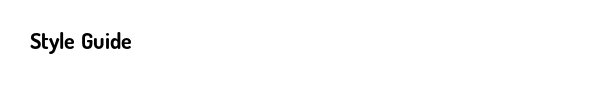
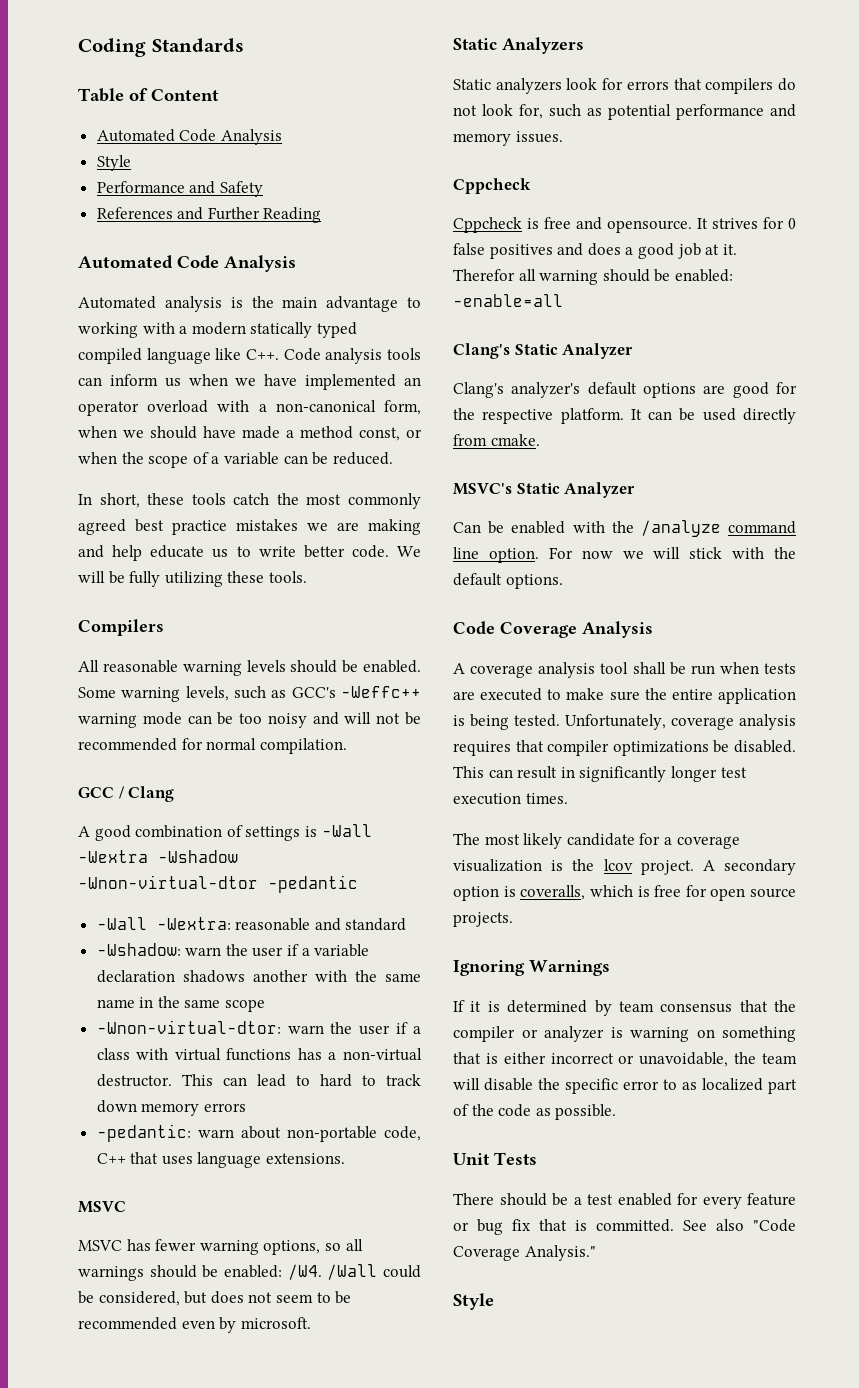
[30,32,132,54] Style Guide -> [78,38,244,57] [78,88,219,102] [96,129,282,145] [96,155,131,171] [96,181,263,197] [96,207,322,223] [78,255,296,272] [78,296,421,312] [78,322,357,338] [78,348,421,364] [78,374,421,390] [78,400,421,416] [78,426,422,441] [78,452,393,468] [78,493,421,509] [78,519,421,535] [78,545,421,561] [78,571,307,587] [78,619,164,636] [78,660,421,676] [78,686,421,702] [78,712,421,728] [78,738,347,754] [78,786,175,802] [78,824,372,841] [78,850,238,863] [78,875,358,893] [96,917,407,931] [96,943,370,957] [96,970,421,983] [96,996,266,1012] [96,1020,422,1035] [96,1048,423,1061] [96,1074,421,1087] [96,1100,246,1116] [96,1124,421,1142] [96,1152,346,1168] [78,1201,126,1213] [78,1239,363,1255] [78,1264,421,1281] [78,1291,352,1306] [78,1317,311,1333] [453,37,584,54] [453,78,796,94] [453,104,796,120] [453,131,563,146] [453,178,531,194] [453,217,796,233] [453,243,737,259] [453,269,733,285] [453,294,563,307] [453,343,634,359] [453,382,797,398] [453,408,796,424] [453,434,540,446] [453,482,636,498] [453,520,796,537] [453,547,796,563] [453,573,563,589] [453,621,653,638] [453,662,796,678] [453,688,796,704] [453,714,796,730] [453,740,796,756] [453,766,747,782] [453,793,568,805] [453,833,740,849] [453,859,796,875] [453,885,796,901] [453,912,513,927] [453,960,610,976] [453,1000,796,1016] [453,1026,796,1042] [453,1052,797,1067] [453,1078,797,1094] [453,1104,617,1120] [453,1152,537,1165] [453,1193,796,1209] [453,1219,796,1235] [453,1245,596,1261] [453,1293,494,1310] Coding Standards // Table of Content // Automated Code Analysis // Style // Performance and Safety // References and Further Reading // Automated Code Analysis // Automated analysis is the main advantage to working with a modern statically typed compiled language like C++. Code analysis tools can inform us when we have implemented an operator overload with a non-canonical form, when we should have made a method const, or when the scope of a variable can be reduced. // In short, these tools catch the most commonly agreed best practice mistakes we are making and help educate us to write better code. We will be fully utilizing these tools. // Compilers // All reasonable warning levels should be enabled. Some warning levels, such as GCC's -Weffc++ warning mode can be too noisy and will not be recommended for normal compilation. // GCC / Clang // A good combination of settings is -Wall -Wextra -Wshadow -Wnon-virtual-dtor -pedantic // -Wall -Wextra: reasonable and standard // -Wshadow: warn the user if a variable declaration shadows another with the same name in the same scope // -Wnon-virtual-dtor: warn the user if a class with virtual functions has a non-virtual destructor. This can lead to hard to track down memory errors // -pedantic: warn about non-portable code, C++ that uses language extensions. // MSVC // MSVC has fewer warning options, so all warnings should be enabled: /W4. /Wall could be considered, but does not seem to be recommended even by microsoft. // Static Analyzers // Static analyzers look for errors that compilers do not look for, such as potential performance and memory issues. // Cppcheck // Cppcheck is free and opensource. It strives for 0 false positives and does a good job at it. Therefor all warning should be enabled: -enable=all // Clang's Static Analyzer // Clang's analyzer's default options are good for the respective platform. It can be used directly from cmake. // MSVC's Static Analyzer // Can be enabled with the /analyze command line option. For now we will stick with the default options. // Code Coverage Analysis // A coverage analysis tool shall be run when tests are executed to make sure the entire application is being tested. Unfortunately, coverage analysis requires that compiler optimizations be disabled. This can result in significantly longer test execution times. // The most likely candidate for a coverage visualization is the lcov project. A secondary option is coveralls, which is free for open source projects. // Ignoring Warnings // If it is determined by team consensus that the compiler or analyzer is warning on something that is either incorrect or unavoidable, the team will disable the specific error to as localized part of the code as possible. // Unit Tests // There should be a test enabled for every feature or bug fix that is committed. See also "Code Coverage Analysis." // Style

